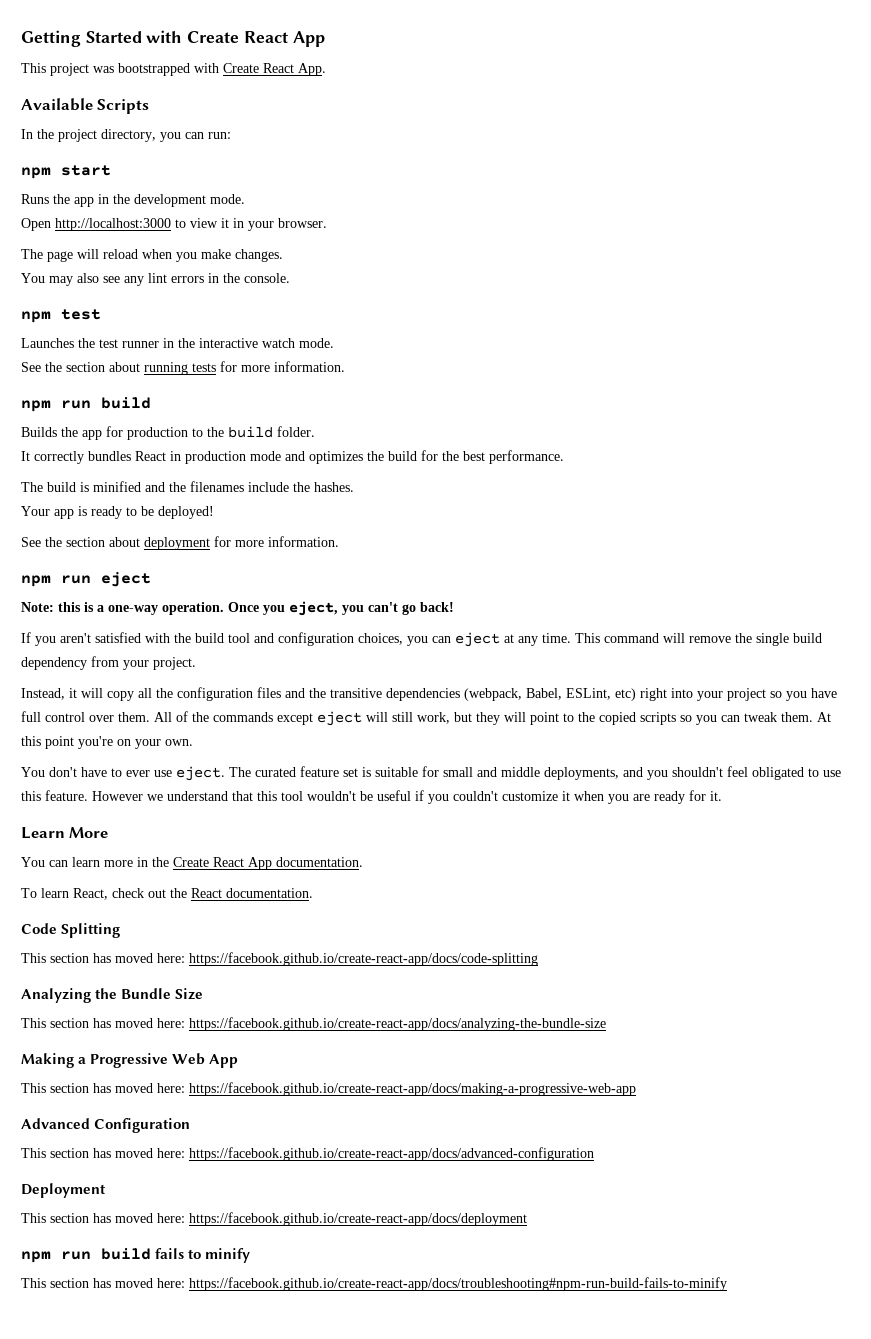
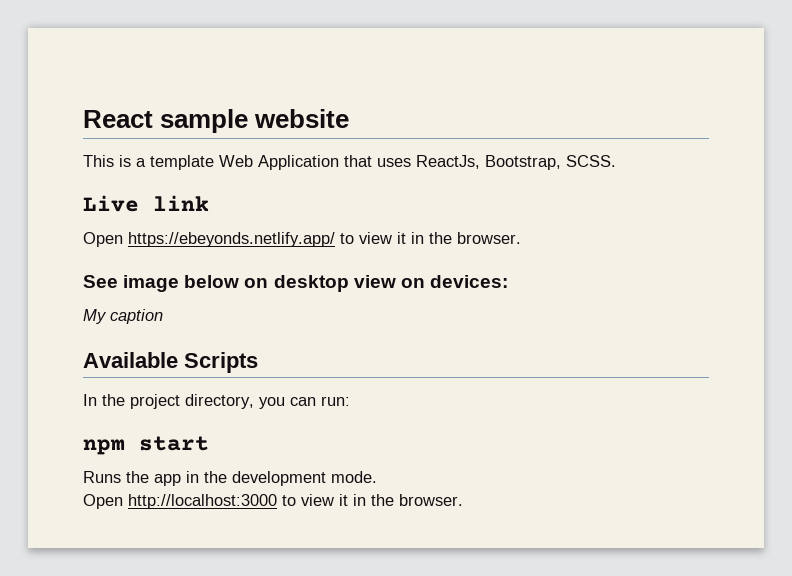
[21,30,325,47] [21,63,326,76] Getting Started with Create React App // This project was bootstrapped with Create React App. -> [83,109,350,133] [83,155,616,170] [83,195,209,212] [83,232,521,247] [83,275,508,292] [83,309,163,324] React sample website // This is a template Web Application that uses ReactJs, Bootstrap, SCSS. // Live link // Open https://ebeyonds.netlify.app/ to view it in the browser. // See image below on desktop view on devices: // My caption
[248,218,327,231] [21,249,283,262] [21,273,290,286] [21,309,101,323] [21,338,334,348] [21,361,345,375] [21,397,151,412] [21,426,315,440] [21,450,564,464] [21,481,354,492] [21,506,214,519] [21,536,339,550] [21,572,151,587] [21,601,454,616] [21,632,822,647] [21,656,196,670] [21,687,837,701] [21,711,831,726] [21,736,193,749] [21,766,841,781] [21,790,722,804] [21,827,109,839] [21,857,363,870] [21,888,313,900] [21,923,121,938] [21,952,538,966] [21,988,204,1003] [21,1017,606,1031] [21,1053,239,1068] [21,1082,636,1096] [21,1118,191,1133] [21,1147,594,1161] [21,1183,106,1198] [21,1212,527,1226] [21,1248,251,1263] [21,1277,727,1291] your browser. // The page will reload when you make changes. // You may also see any lint errors in the console. // npm test // Launches the test runner in the interactive watch mode. // See the section about running tests for more information. // npm run build // Builds the app for production to the build folder. // It correctly bundles React in production mode and optimizes the build for the best performance. // The build is minified and the filenames include the hashes. // Your app is ready to be deployed! // See the section about deployment for more information. // npm run eject // Note: this is a one-way operation. Once you eject, you can't go back! // If you aren't satisfied with the build tool and configuration choices, you can eject at any time. This command will remove the single build dependency from your project. // Instead, it will copy all the configuration files and the transitive dependencies (webpack, Babel, ESLint, etc) right into your project so you have full control over them. All of the commands except eject will still work, but they will point to the copied scripts so you can tweak them. At this point you're on your own. // You don't have to ever use eject. The curated feature set is suitable for small and middle deployments, and you shouldn't feel obligated to use this feature. However we understand that this tool wouldn't be useful if you couldn't customize it when you are ready for it. // Learn More // You can learn more in the Create React App documentation. // To learn React, check out the React documentation. // Code Splitting // This section has moved here: https://facebook.github.io/create-react-app/docs/code-splitting // Analyzing the Bundle Size // This section has moved here: https://facebook.github.io/create-react-app/docs/analyzing-the-bundle-size // Making a Progressive Web App // This section has moved here: https://facebook.github.io/create-react-app/docs/making-a-progressive-web-app // Advanced Configuration // This section has moved here: https://facebook.github.io/create-react-app/docs/advanced-configuration // Deployment // This section has moved here: https://facebook.github.io/create-react-app/docs/deployment // npm run build fails to minify // This section has moved here: https://facebook.github.io/create-react-app/docs/troubleshooting#npm-run-build-fails-to-minify -> [371,494,463,506] the browser.

